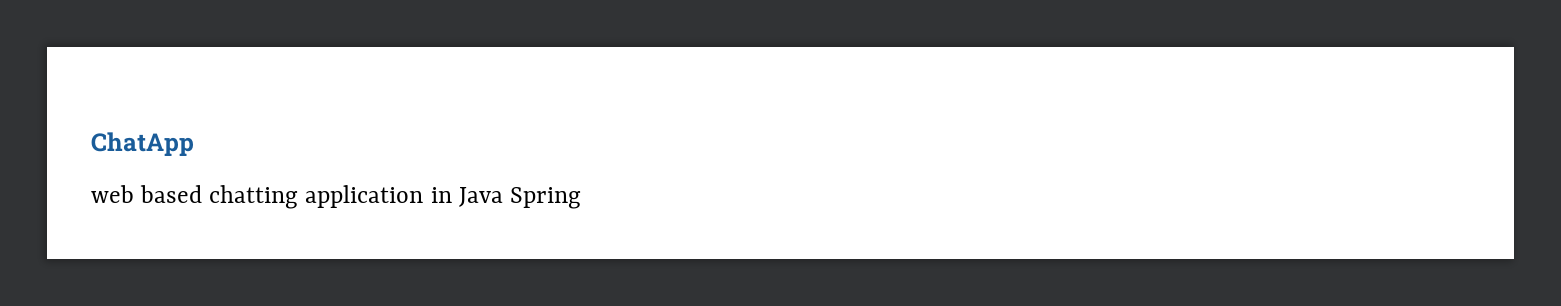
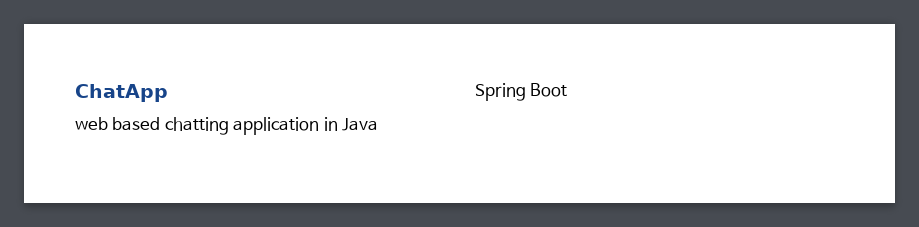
(581, 198) none -> [530,83,568,97] Boot

